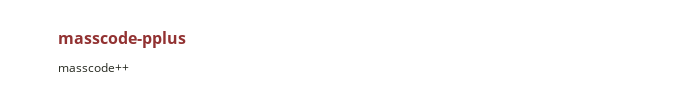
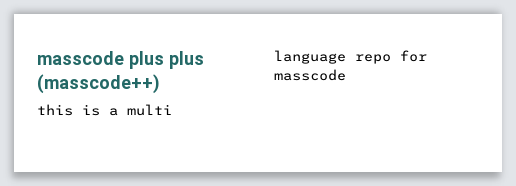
[58,31,186,48] [58,63,129,72] masscode-pplus // masscode++ -> [37,51,204,69] [37,74,160,94] [37,104,172,116] [274,50,427,64] [274,69,346,81] masscode plus plus (masscode++) // this is a multi language repo for masscode

